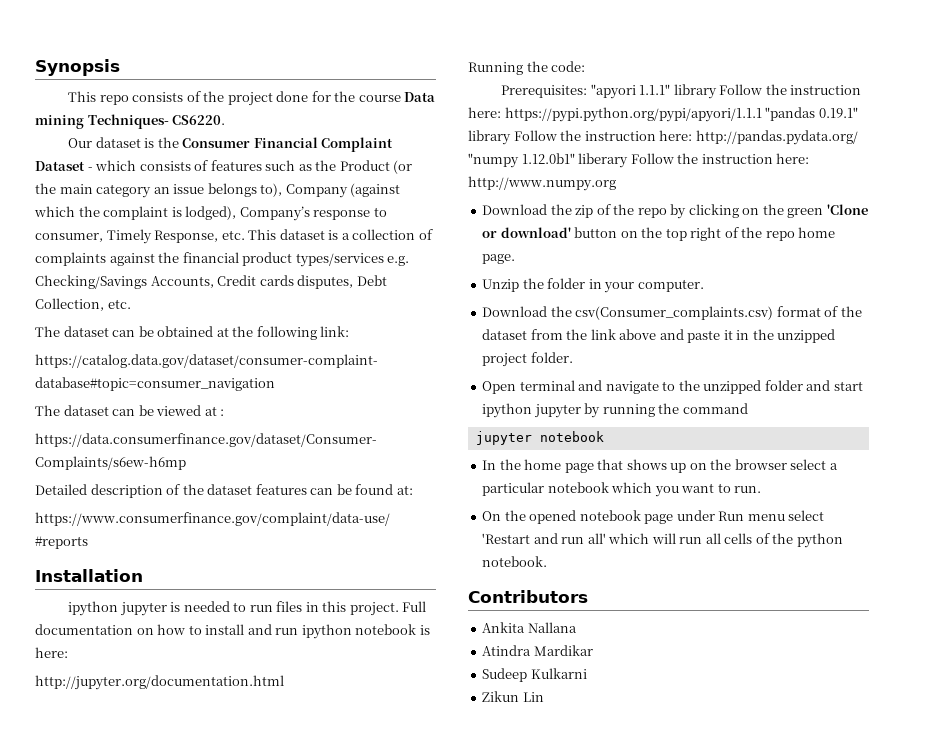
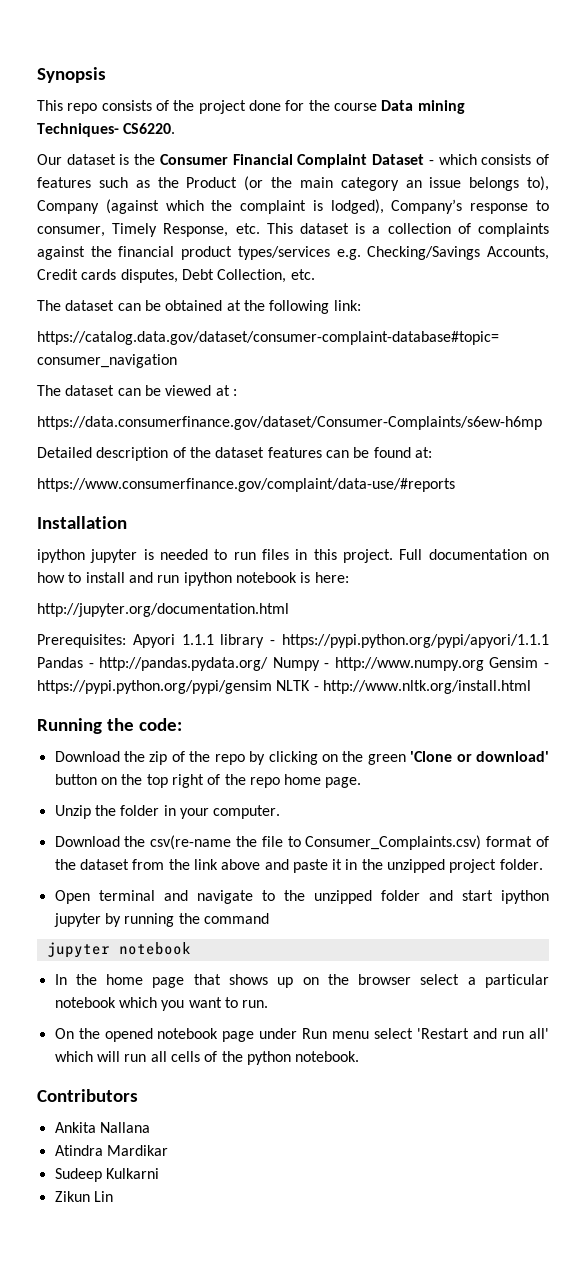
[468,61,586,75] [501,84,862,99] [468,107,858,122] [468,130,858,145] [468,153,810,168] [468,176,616,191] Running the code: // Prerequisites: "apyori 1.1.1" library Follow the instruction here: https://pypi.python.org/pypi/apyori/1.1.1 "pandas 0.19.1" library Follow the instruction here: http://pandas.pydata.org/ "numpy 1.12.0b1" liberary Follow the instruction here: http://www.numpy.org -> [37,634,549,648] [37,657,549,671] [37,680,531,694] [37,718,182,734] Prerequisites: Apyori 1.1.1 library - https://pypi.python.org/pypi/apyori/1.1.1 Pandas - http://pandas.pydata.org/ Numpy - http://www.numpy.org Gensim - https://pypi.python.org/pypi/gensim NLTK - http://www.nltk.org/install.html // Running the code:
[575,306,774,320] csv(Consumer_complaints.csv) -> [150,835,482,850] csv(re-name the file to Consumer_Complaints.csv)

